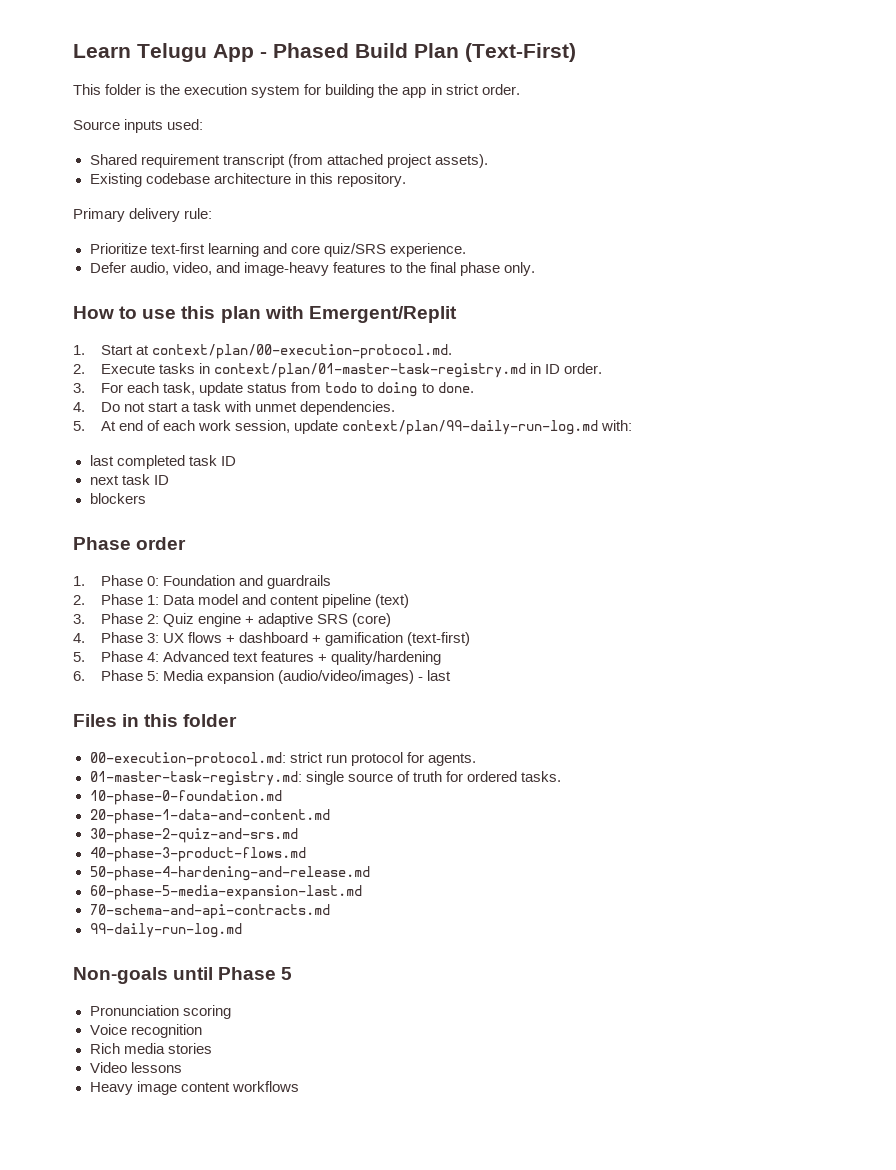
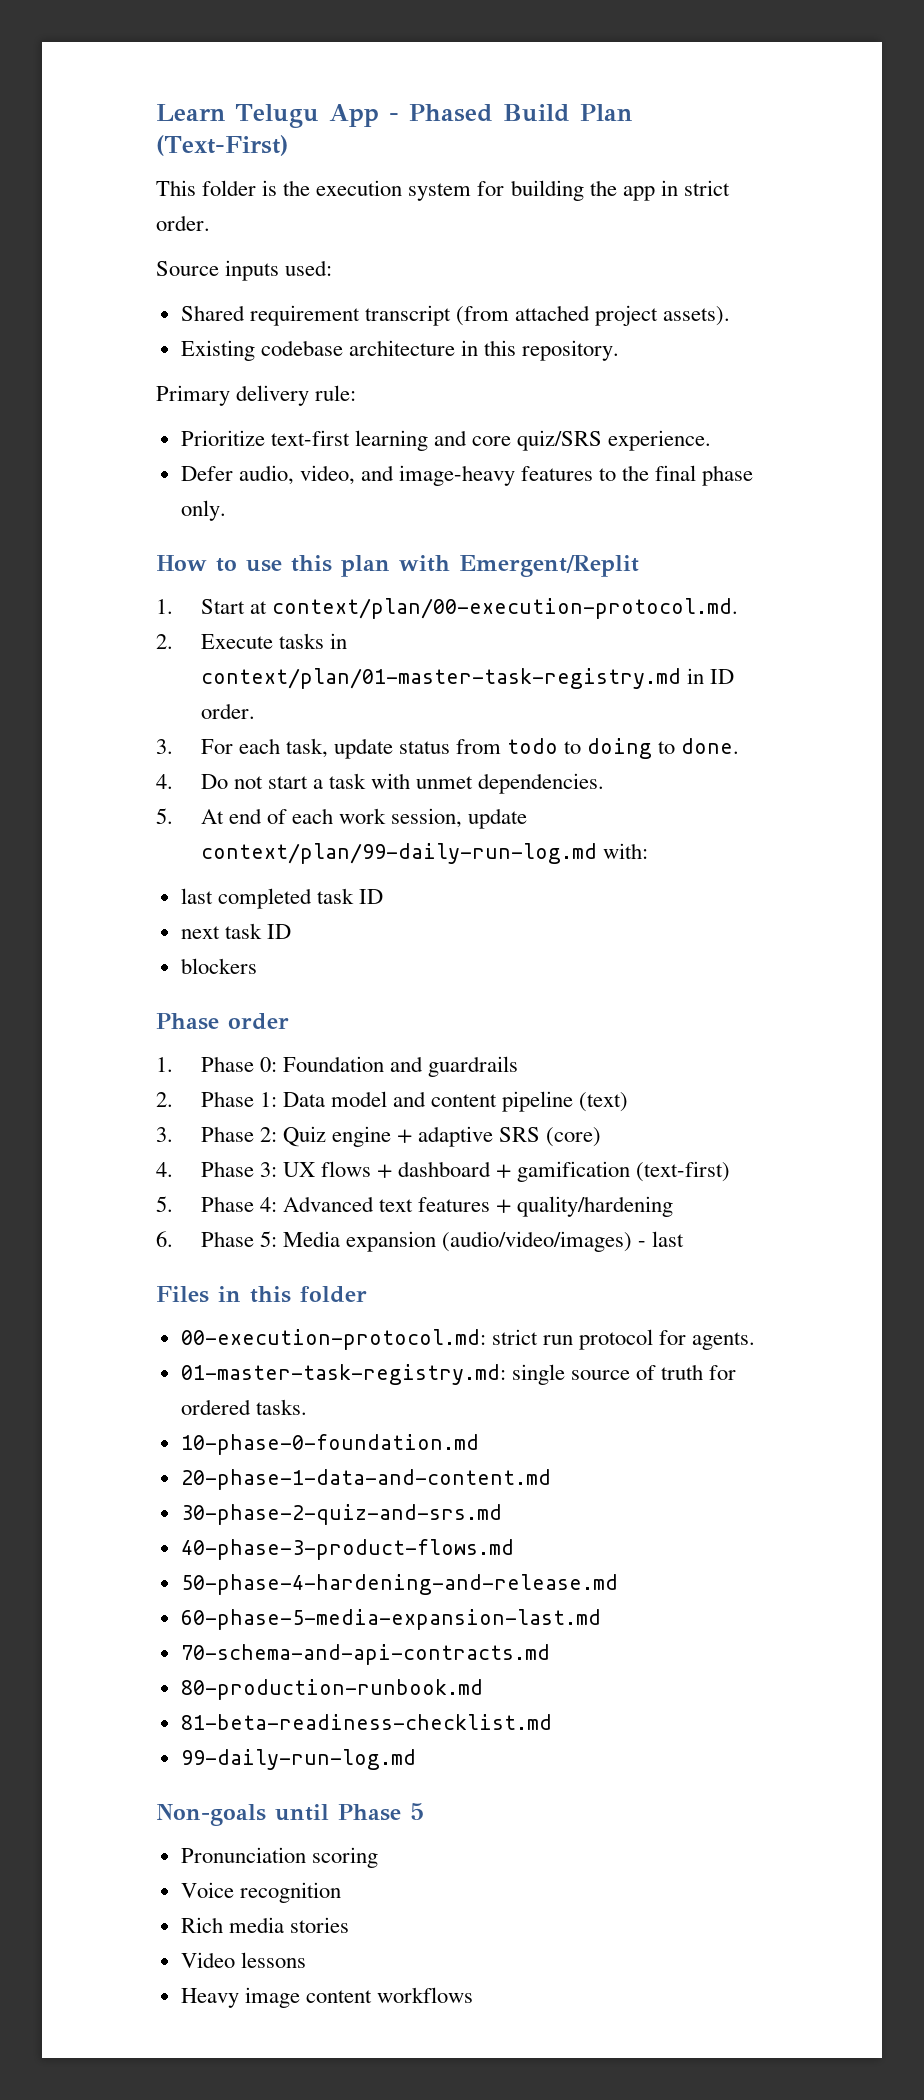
(330, 911) none -> [180,1679,483,1700] [180,1714,552,1730] // 80-production-runbook.md // 81-beta-readiness-checklist.md

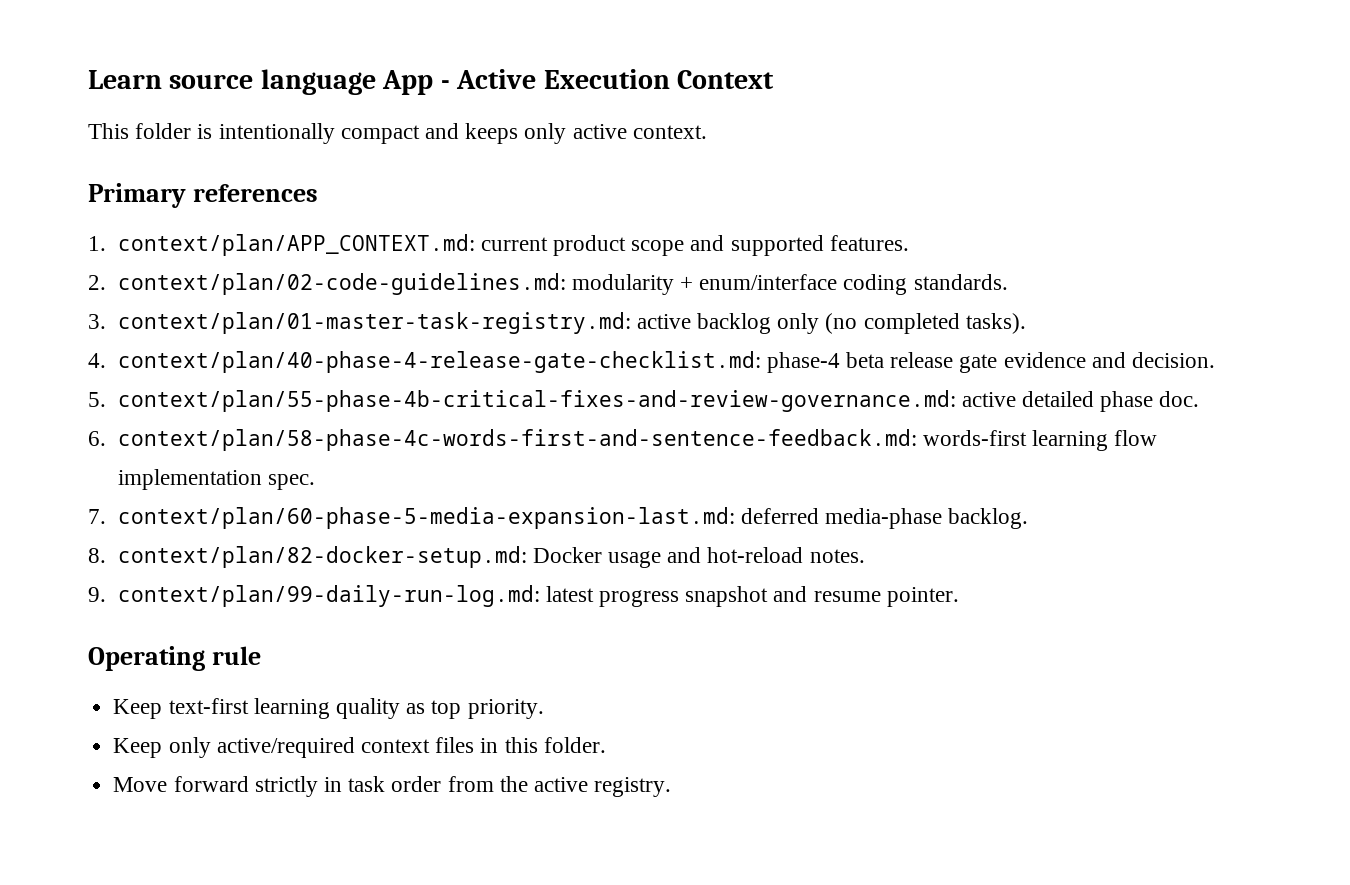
[235,104,632,128] [156,135,288,156] [156,180,730,201] [156,215,210,231] [156,260,333,281] [180,305,731,326] [180,340,620,361] [156,385,357,406] [180,430,712,451] [180,465,754,486] [180,500,226,521] [156,555,639,577] [156,598,738,619] [156,633,347,649] [200,668,734,689] [200,703,255,719] [156,738,740,759] [156,773,605,794] [156,808,528,829] [200,843,648,864] [180,888,383,909] [180,923,291,939] [180,958,257,974] [156,1013,289,1030] [156,1056,518,1077] [156,1091,629,1112] [156,1126,602,1147] [156,1161,731,1182] [156,1196,674,1217] [156,1231,685,1252] [156,1286,367,1303] [180,1329,756,1350] [180,1364,737,1385] [180,1399,307,1415] [180,1434,479,1455] [180,1469,551,1490] [180,1504,502,1525] [180,1539,514,1560] [180,1574,618,1595] [180,1609,601,1630] [180,1644,550,1665] [180,1679,483,1700] [180,1714,552,1730] [180,1749,416,1770] [156,1803,424,1826] [180,1847,378,1868] [180,1882,341,1903] [180,1917,349,1933] [180,1952,306,1968] [180,1987,473,2008] Telugu App - Phased Build Plan (Text-First) // This folder is the execution system for building the app in strict order. // Source inputs used: // Shared requirement transcript (from attached project assets). // Existing codebase architecture in this repository. // Primary delivery rule: // Prioritize text-first learning and core quiz/SRS experience. // Defer audio, video, and image-heavy features to the final phase only. // How to use this plan with Emergent/Replit // 1. Start at context/plan/00-execution-protocol.md. // 2. Execute tasks in context/plan/01-master-task-registry.md in ID order. // 3. For each task, update status from todo to doing to done. // 4. Do not start a task with unmet dependencies. // 5. At end of each work session, update context/plan/99-daily-run-log.md with: // last completed task ID // next task ID // blockers // Phase order // 1. Phase 0: Foundation and guardrails // 2. Phase 1: Data model and content pipeline (text) // 3. Phase 2: Quiz engine + adaptive SRS (core) // 4. Phase 3: UX flows + dashboard + gamification (text-first) // 5. Phase 4: Advanced text features + quality/hardening // 6. Phase 5: Media expansion (audio/video/images) - last // Files in this folder // 00-execution-protocol.md: strict run protocol for agents. // 01-master-task-registry.md: single source of truth for ordered tasks. // 10-phase-0-foundation.md // 20-phase-1-data-and-content.md // 30-phase-2-quiz-and-srs.md // 40-phase-3-product-flows.md // 50-phase-4-hardening-and-release.md // 60-phase-5-media-expansion-last.md // 70-schema-and-api-contracts.md // 80-production-runbook.md // 81-beta-readiness-checklist.md // 99-daily-run-log.md // Non-goals until Phase 5 // Pronunciation scoring // Voice recognition // Rich media stories // Video lessons // Heavy image content workflows -> [169,69,774,95] [88,123,707,144] [88,183,318,208] [88,234,909,256] [88,273,1008,295] [88,312,1026,334] [88,351,1215,373] [88,390,1200,412] [88,429,1158,451] [117,469,315,490] [88,507,1029,529] [88,546,865,568] [88,585,959,607] [88,646,261,671] [113,698,544,719] [113,737,606,758] [113,776,672,797] source language App - Active Execution Context // This folder is intentionally compact and keeps only active context. // Primary references // 1. context/plan/APP_CONTEXT.md: current product scope and supported features. // 2. context/plan/02-code-guidelines.md: modularity + enum/interface coding standards. // 3. context/plan/01-master-task-registry.md: active backlog only (no completed tasks). // 4. context/plan/40-phase-4-release-gate-checklist.md: phase-4 beta release gate evidence and decision. // 5. context/plan/55-phase-4b-critical-fixes-and-review-governance.md: active detailed phase doc. // 6. context/plan/58-phase-4c-words-first-and-sentence-feedback.md: words-first learning flow implementation spec. // 7. context/plan/60-phase-5-media-expansion-last.md: deferred media-phase backlog. // 8. context/plan/82-docker-setup.md: Docker usage and hot-reload notes. // 9. context/plan/99-daily-run-log.md: latest progress snapshot and resume pointer. // Operating rule // Keep text-first learning quality as top priority. // Keep only active/required context files in this folder. // Move forward strictly in task order from the active registry.

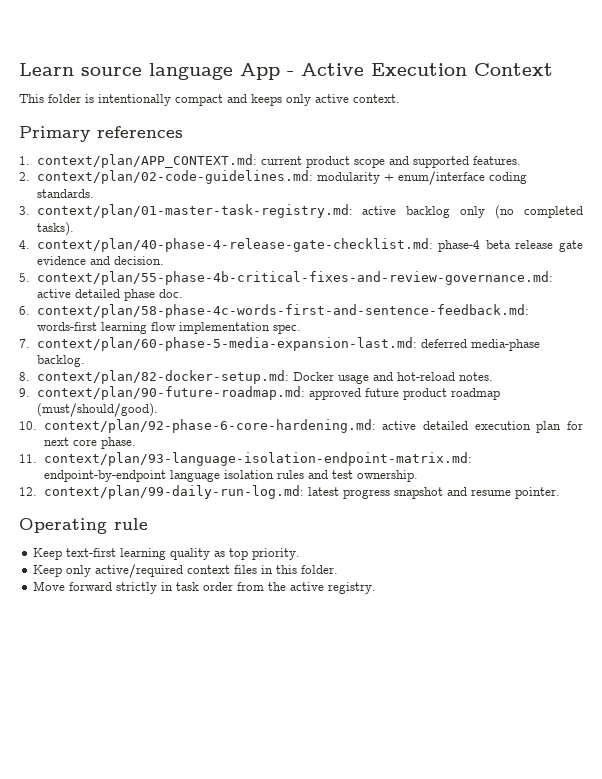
(106, 594) none -> [36,386,500,400] [36,403,158,417] [19,419,583,433] [43,437,136,449] [19,452,472,466] [43,470,418,482] [19,487,37,496] context/plan/90-future-roadmap.md: approved future product roadmap (must/should/good). // 10. context/plan/92-phase-6-core-hardening.md: active detailed execution plan for next core phase. // 11. context/plan/93-language-isolation-endpoint-matrix.md: endpoint-by-endpoint language isolation rules and test ownership. // 12.

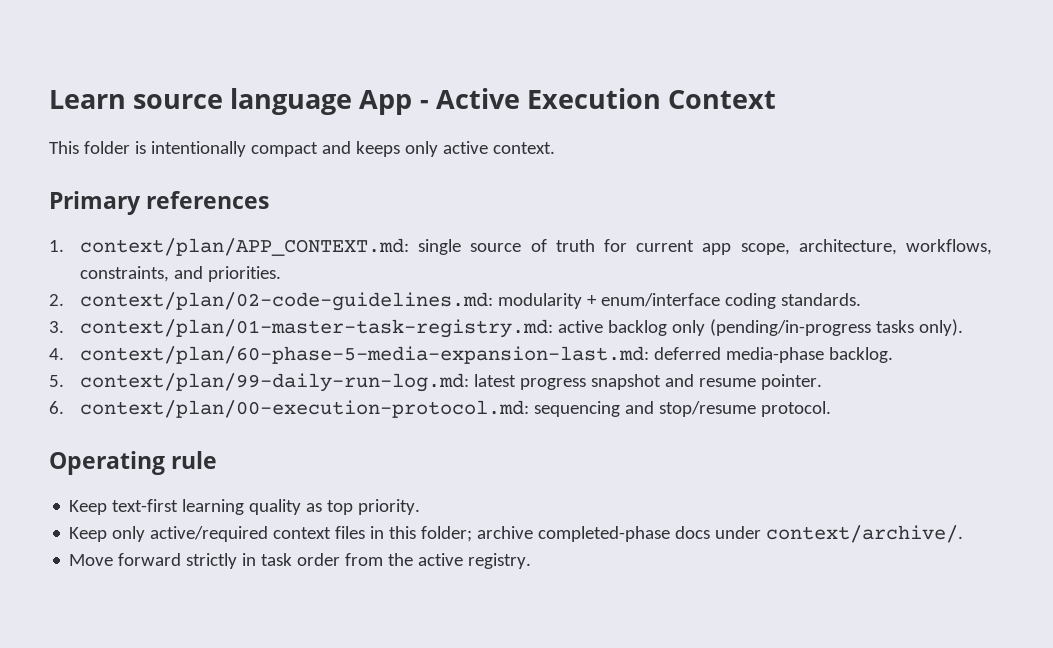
[260,156,521,168] current product scope and supported features. -> [418,239,992,255] [80,266,282,282] single source of truth for current app scope, architecture, workflows, constraints, and priorities.
[495,205,583,219] [36,222,74,236] [19,238,583,252] [36,256,164,265] [19,271,553,285] [36,289,183,301] [19,304,529,318] [36,322,301,334] [19,337,540,351] [36,355,85,367] [19,370,493,384] [19,386,500,400] [36,403,158,417] [19,419,583,433] [43,437,136,449] [19,452,472,466] [43,470,418,482] [19,487,37,496] (no completed tasks). // 4. context/plan/40-phase-4-release-gate-checklist.md: phase-4 beta release gate evidence and decision. // 5. context/plan/55-phase-4b-critical-fixes-and-review-governance.md: active detailed phase doc. // 6. context/plan/58-phase-4c-words-first-and-sentence-feedback.md: words-first learning flow implementation spec. // 7. context/plan/60-phase-5-media-expansion-last.md: deferred media-phase backlog. // 8. context/plan/82-docker-setup.md: Docker usage and hot-reload notes. // 9. context/plan/90-future-roadmap.md: approved future product roadmap (must/should/good). // 10. context/plan/92-phase-6-core-hardening.md: active detailed execution plan for next core phase. // 11. context/plan/93-language-isolation-endpoint-matrix.md: endpoint-by-endpoint language isolation rules and test ownership. // 12. -> [710,319,963,336] [49,346,894,364] [49,375,64,387] (pending/in-progress tasks only). // 4. context/plan/60-phase-5-media-expansion-last.md: deferred media-phase backlog. // 5.
(560, 493) none -> [49,400,832,418] // 6. context/plan/00-execution-protocol.md: sequencing and stop/resume protocol.
[301,565,339,574] folder. -> [421,525,964,543] folder; archive completed-phase docs under context/archive/.

